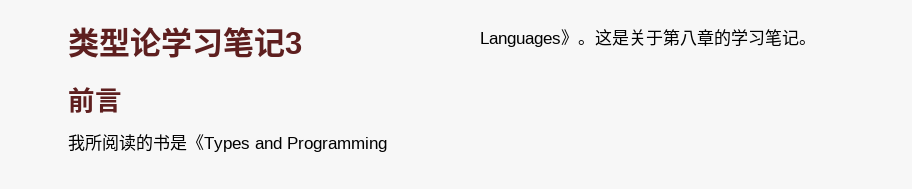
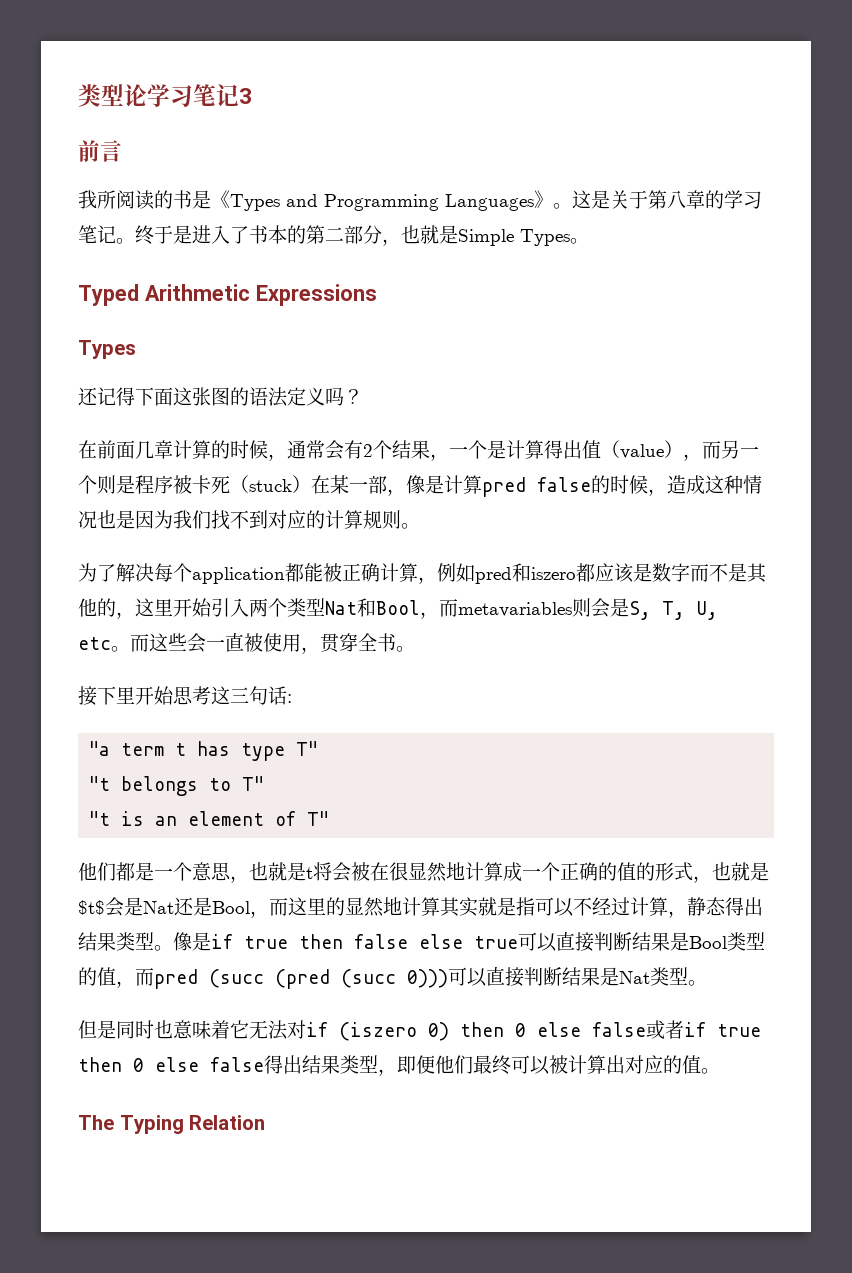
(816, 42) none -> [135,225,589,246] [78,284,377,306] [78,340,136,359] [78,387,363,407] [78,440,759,461] [78,475,762,497] [78,510,420,530] [78,563,767,584] [78,598,718,620] [78,633,415,654] [78,686,292,706] [89,741,319,761] [89,776,265,796] [89,811,330,826] [78,862,769,883] [78,897,763,918] [78,932,765,952] [78,967,707,989] [78,1020,761,1041] [78,1055,720,1076] [78,1115,266,1134] 终于是进入了书本的第二部分，也就是Simple Types。 // Typed Arithmetic Expressions // Types // 还记得下面这张图的语法定义吗？ // 在前面几章计算的时候，通常会有2个结果，一个是计算得出值（value），而另一个则是程序被卡死（stuck）在某一部，像是计算pred false的时候，造成这种情况也是因为我们找不到对应的计算规则。 // 为了解决每个application都能被正确计算，例如pred和iszero都应该是数字而不是其他的，这里开始引入两个类型Nat和Bool，而metavariables则会是S, T, U, etc。而这些会一直被使用，贯穿全书。 // 接下里开始思考这三句话: // "a term t has type T" // "t belongs to T" // "t is an element of T" // 他们都是一个意思，也就是t将会被在很显然地计算成一个正确的值的形式，也就是$t$会是Nat还是Bool，而这里的显然地计算其实就是指可以不经过计算，静态得出结果类型。像是if true then false else true可以直接判断结果是Bool类型的值，而pred (succ (pred (succ 0)))可以直接判断结果是Nat类型。 // 但是同时也意味着它无法对if (iszero 0) then 0 else false或者if true then 0 else false得出结果类型，即便他们最终可以被计算出对应的值。 // The Typing Relation

